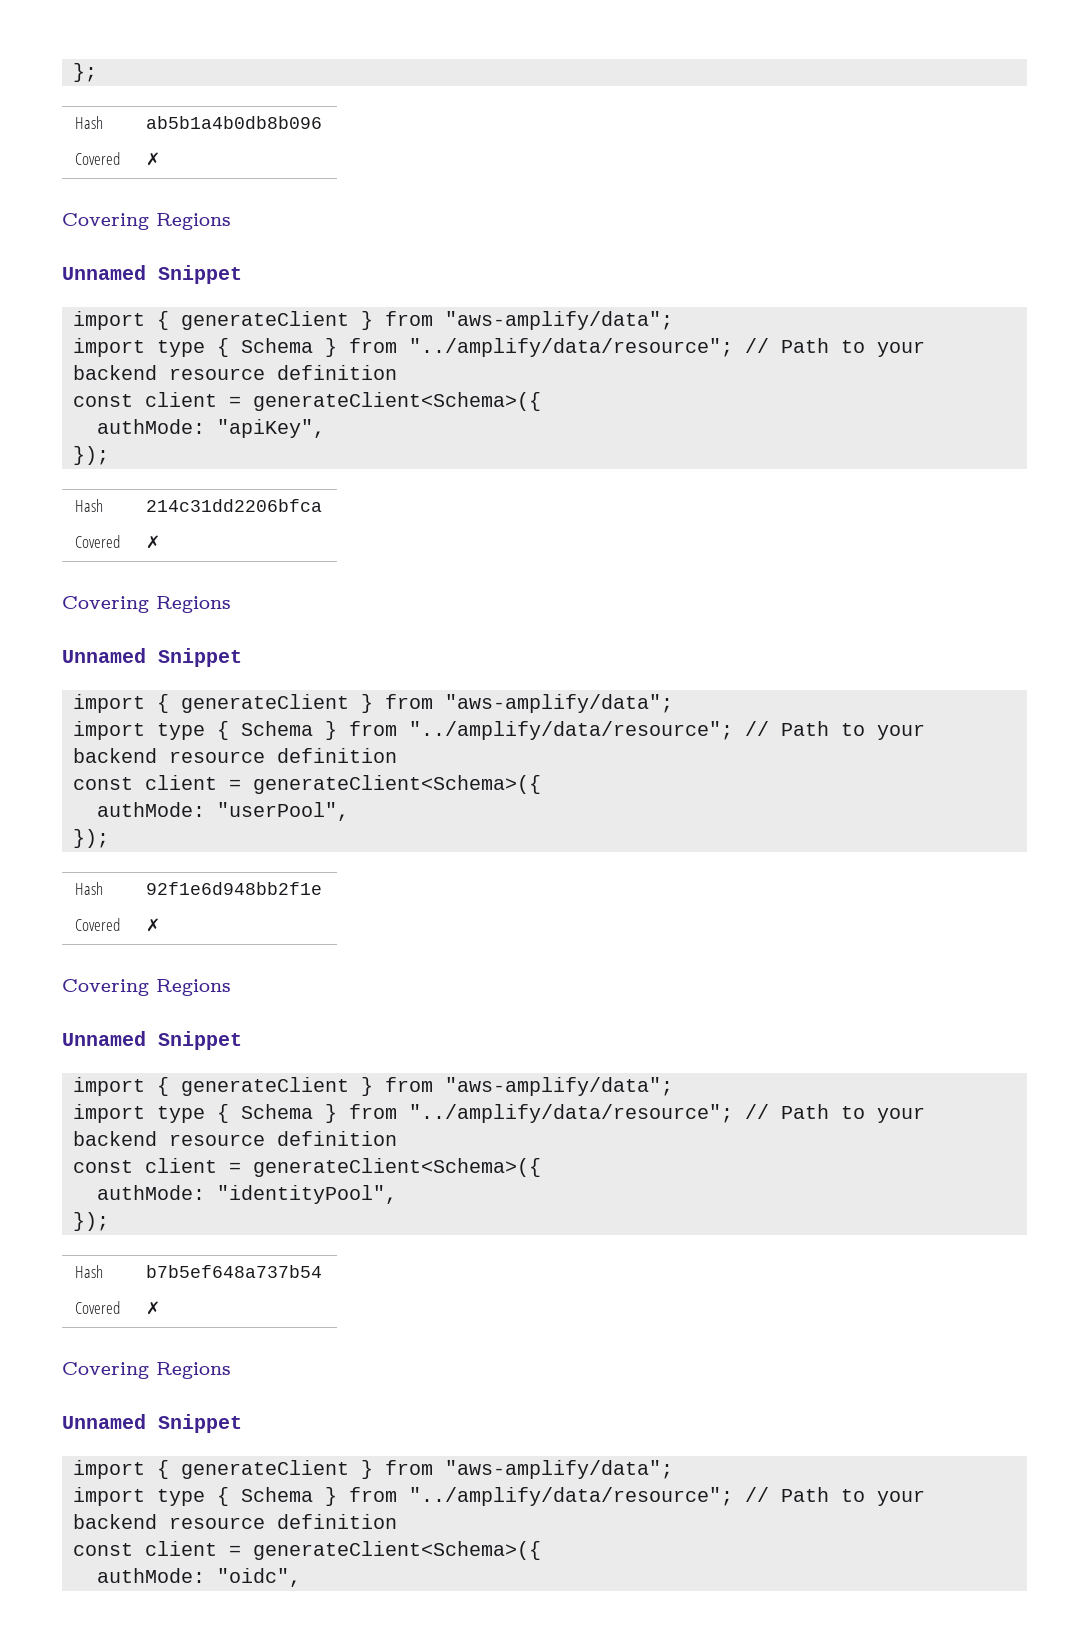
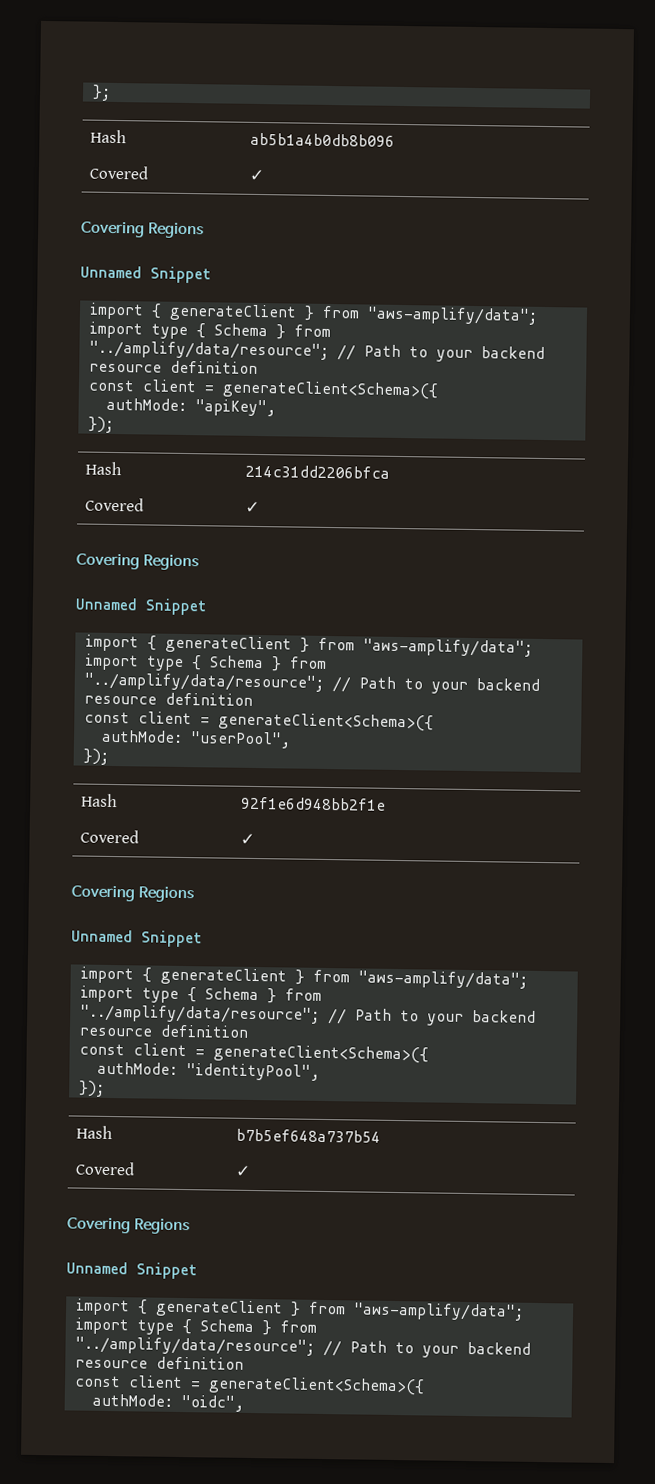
[145,152,160,166] ✗ -> [249,169,265,182] ✓
[145,535,160,549] ✗ -> [245,501,261,514] ✓
[145,918,160,932] ✗ -> [240,833,256,846] ✓
[145,1301,160,1315] ✗ -> [235,1165,252,1177] ✓

